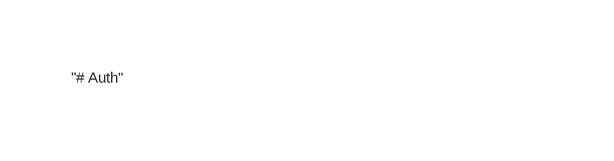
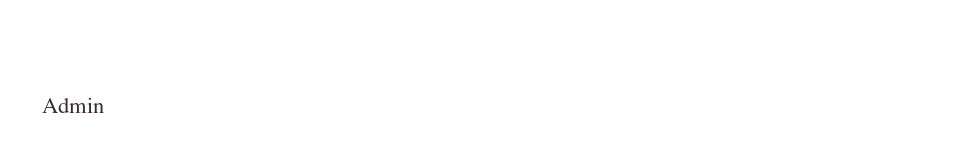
[70,71,125,83] "# Auth" -> [42,97,104,113] Admin

